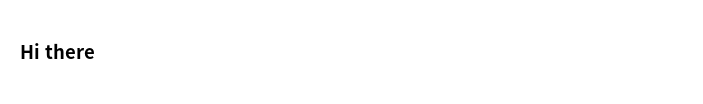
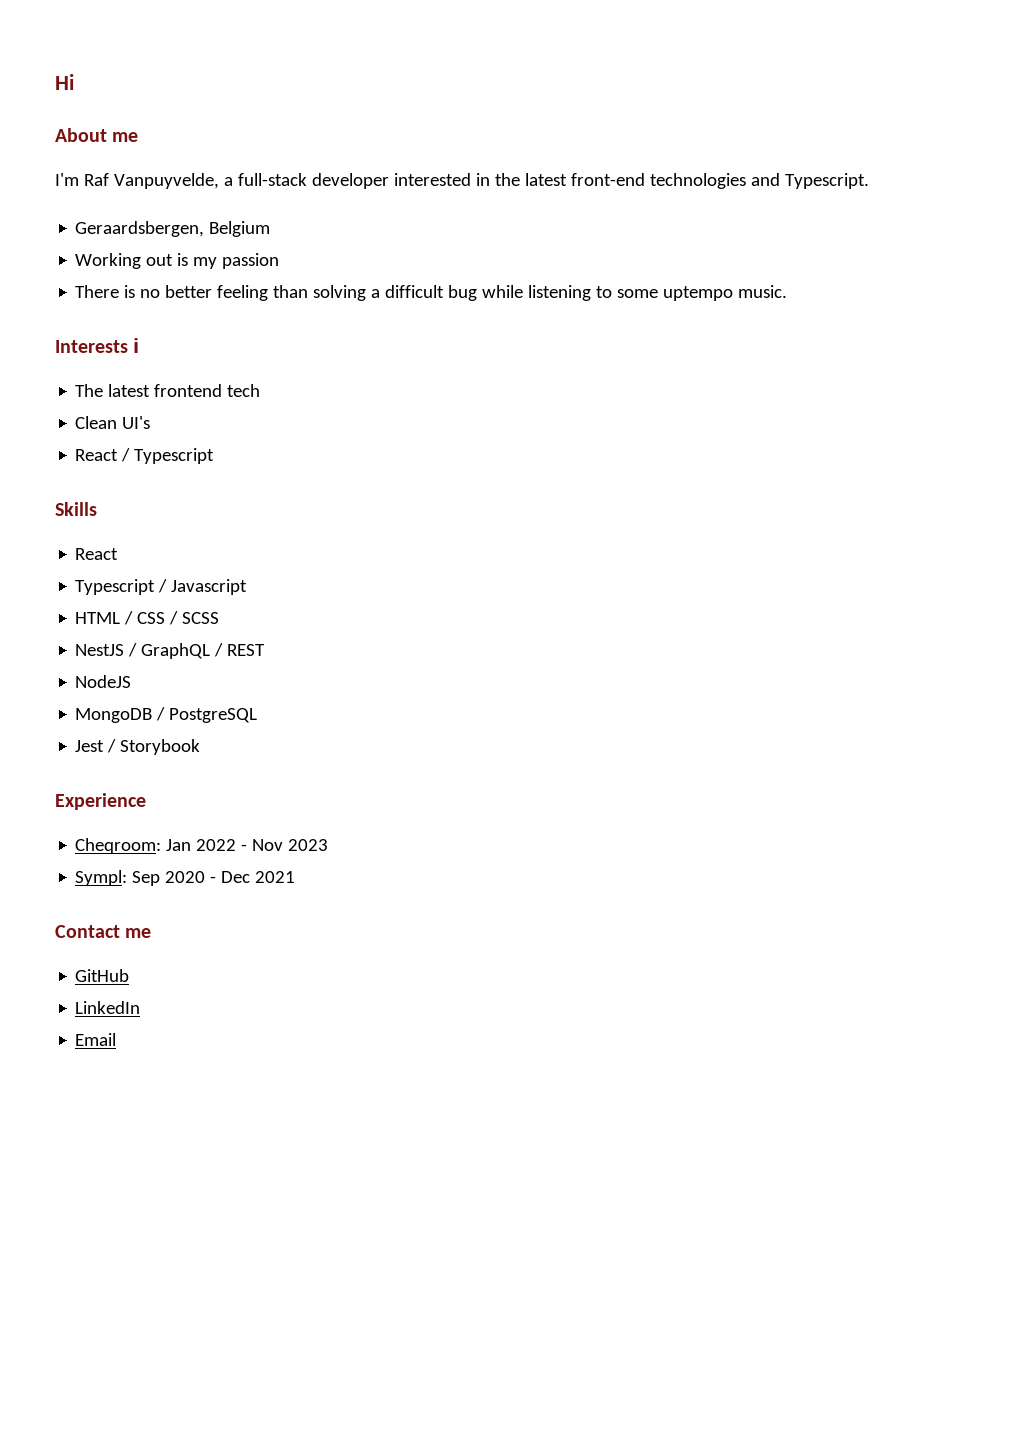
[44,43,95,59] there -> [55,128,139,142] [55,173,869,189] [75,221,271,237] [75,253,280,269] [75,285,788,301] [55,338,140,353] [75,384,261,397] [75,416,151,429] [75,448,215,464] [55,502,97,516] [75,548,119,560] [75,579,248,595] [75,611,220,625] [75,643,266,659] [75,675,132,688] [75,707,258,723] [75,739,201,755] [55,793,146,810] [75,838,329,854] [75,870,296,886] [55,925,152,938] [75,969,130,982] [75,1001,141,1014] [75,1033,117,1046] // About me // I'm Raf Vanpuyvelde, a full-stack developer interested in the latest front-end technologies and Typescript. // Geraardsbergen, Belgium // Working out is my passion // There is no better feeling than solving a difficult bug while listening to some uptempo music. // Interests ℹ // The latest frontend tech // Clean UI's // React / Typescript // Skills // React // Typescript / Javascript // HTML / CSS / SCSS // NestJS / GraphQL / REST // NodeJS // MongoDB / PostgreSQL // Jest / Storybook // Experience // Cheqroom: Jan 2022 - Nov 2023 // Sympl: Sep 2020 - Dec 2021 // Contact me // GitHub // LinkedIn // Email

